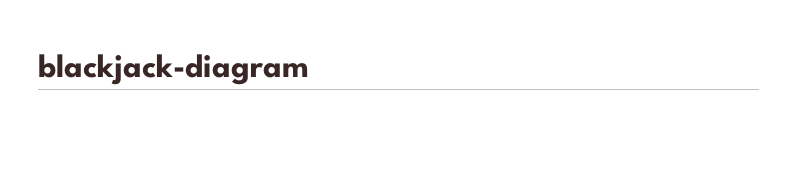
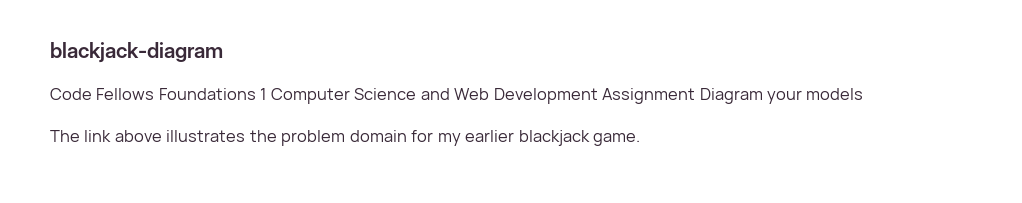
(309, 69) none -> [50,88,864,104] [50,130,641,146] // Code Fellows Foundations 1 Computer Science and Web Development Assignment Diagram your models // The link above illustrates the problem domain for my earlier blackjack game.

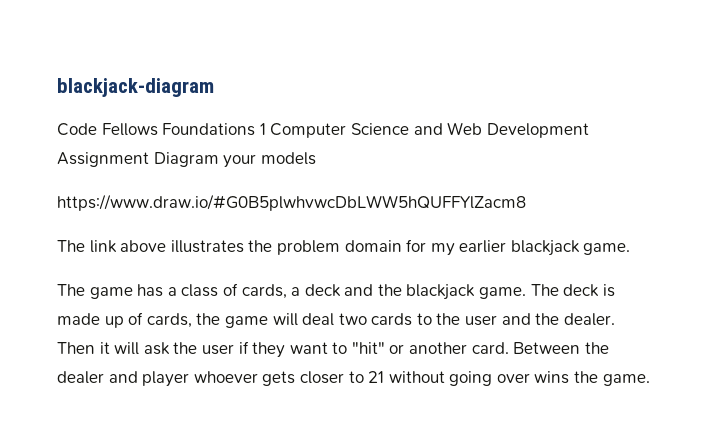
(864, 94) none -> [57,194,526,211] // https://www.draw.io/#G0B5plwhvwcDbLWW5hQUFFYlZacm8
(641, 139) none -> [57,283,615,300] [57,312,615,328] [57,341,609,358] [57,371,650,387] // The game has a class of cards, a deck and the blackjack game. The deck is made up of cards, the game will deal two cards to the user and the dealer. Then it will ask the user if they want to "hit" or another card. Between the dealer and player whoever gets closer to 21 without going over wins the game.

